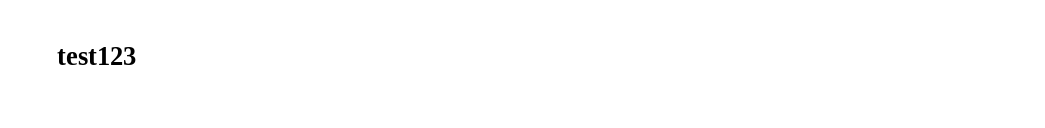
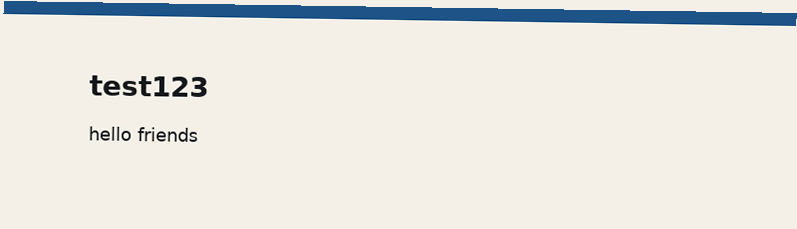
(136, 56) none -> [88,126,198,142] // hello friends

